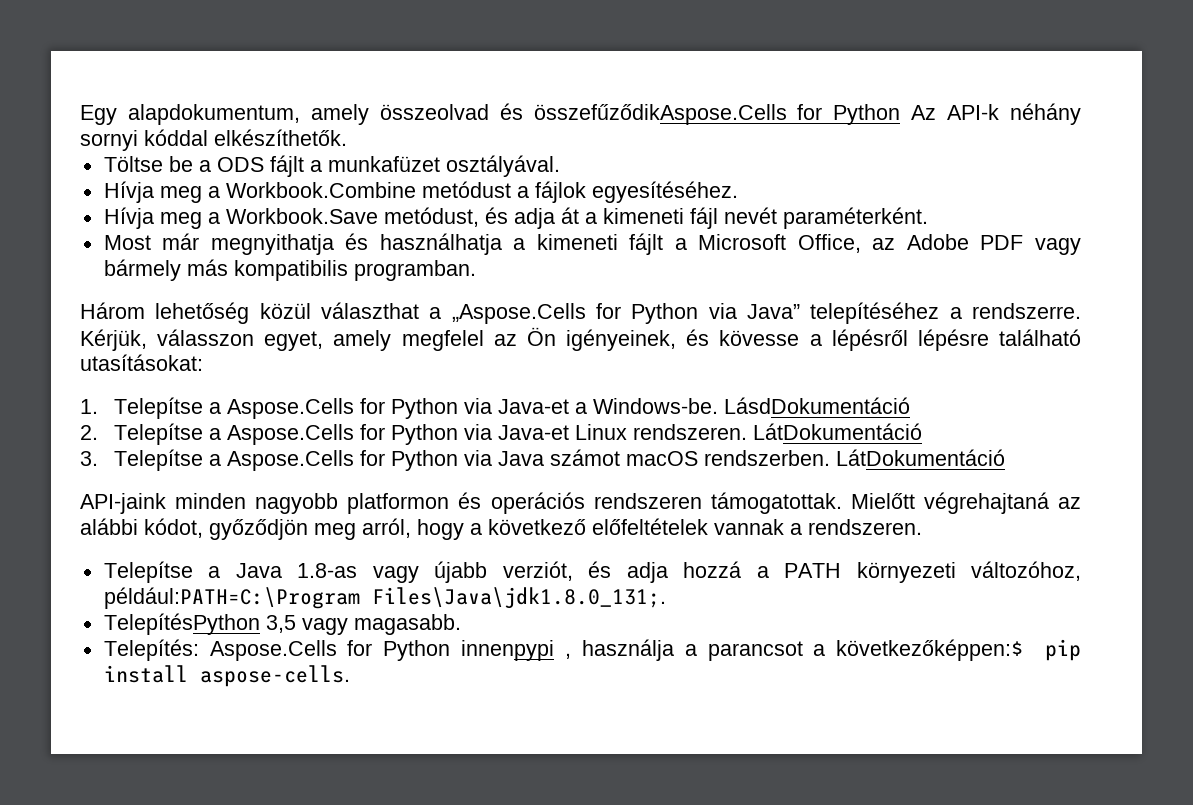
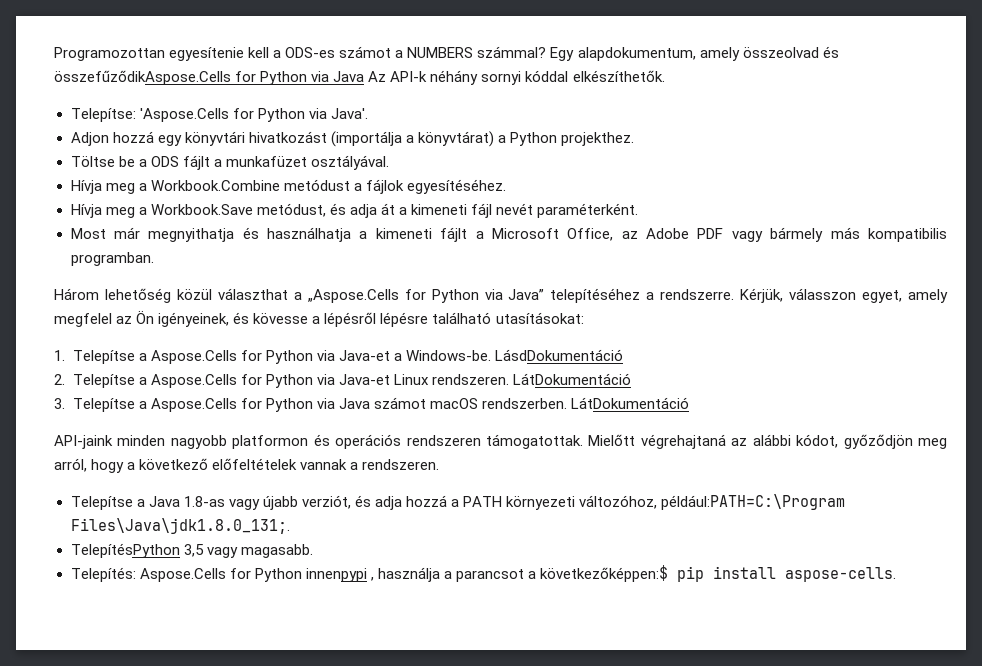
(80, 115) none -> [54,46,547,61] Programozottan egyesítenie kell a ODS-es számot a NUMBERS számmal?
(901, 114) none -> [311,71,365,82] via Java
(347, 137) none -> [70,108,368,122] [70,131,635,147] // Telepítse: 'Aspose.Cells for Python via Java'. // Adjon hozzá egy könyvtári hivatkozást (importálja a könyvtárat) a Python projekthez.

